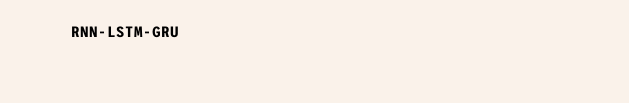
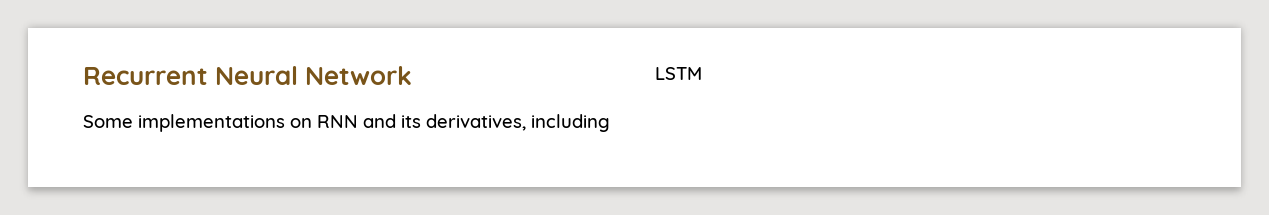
[71,26,179,38] RNN-LSTM-GRU -> [83,66,413,85] [83,114,610,132] [655,67,702,80] Recurrent Neural Network // Some implementations on RNN and its derivatives, including LSTM

